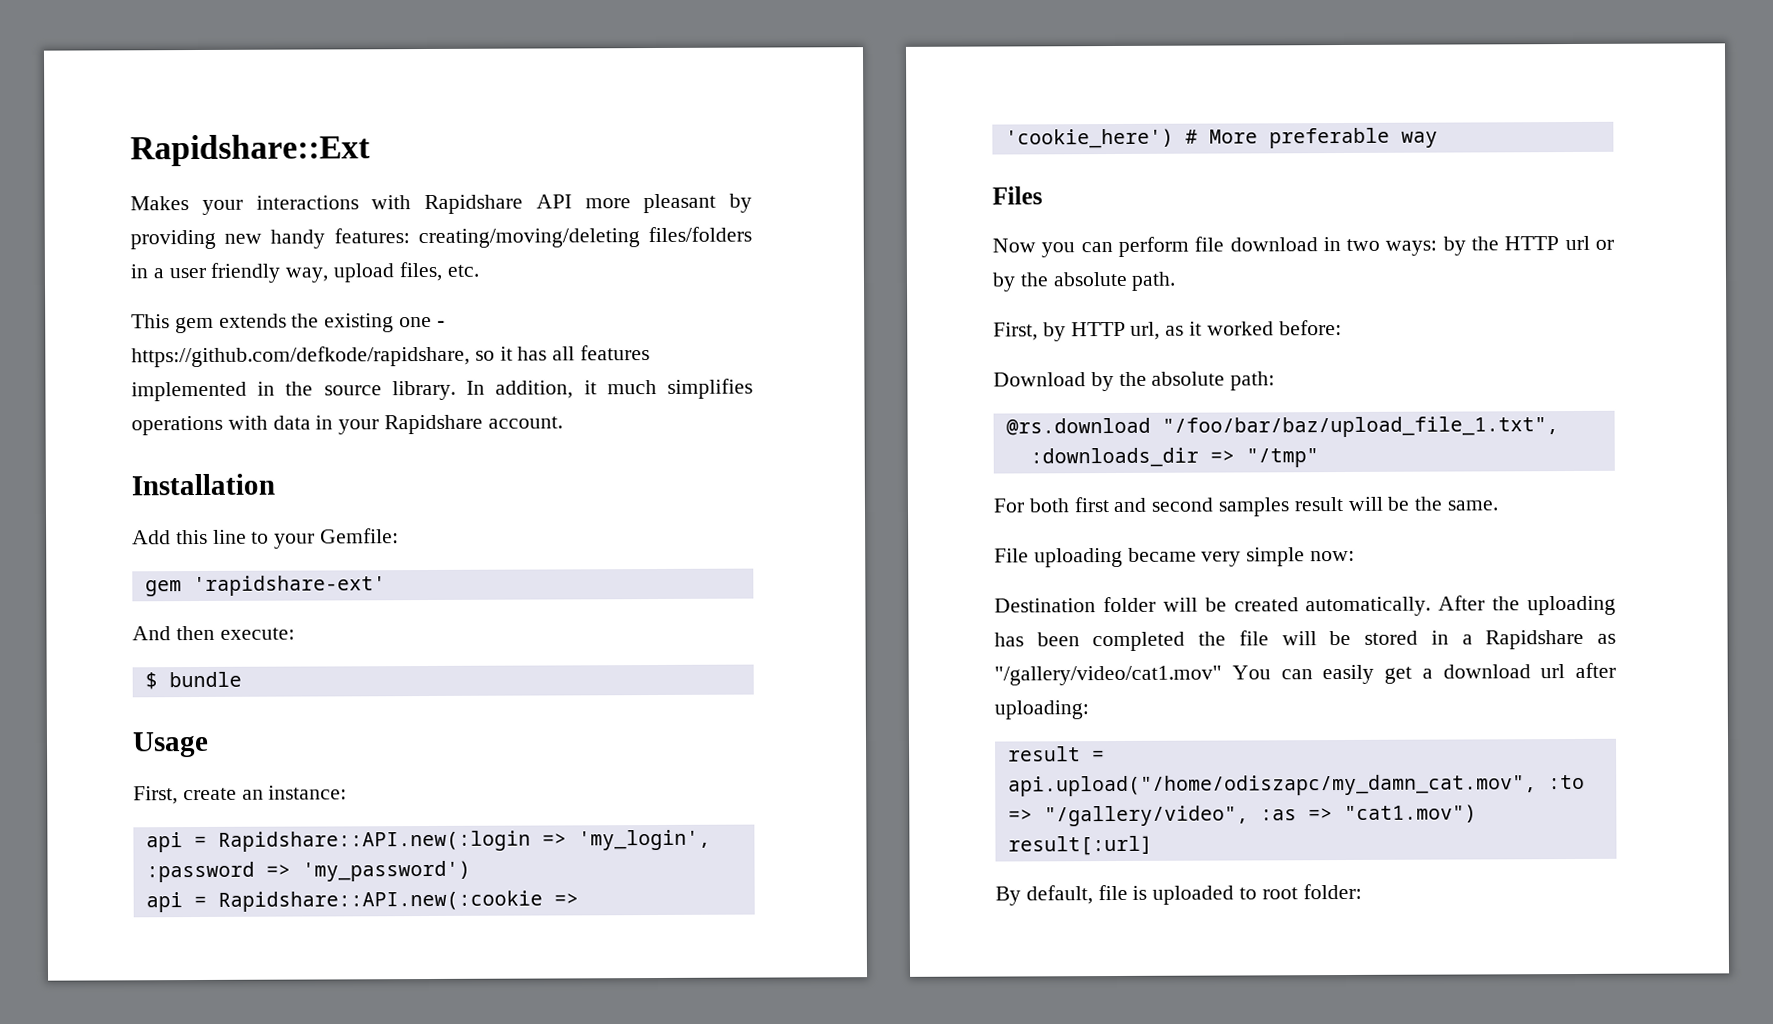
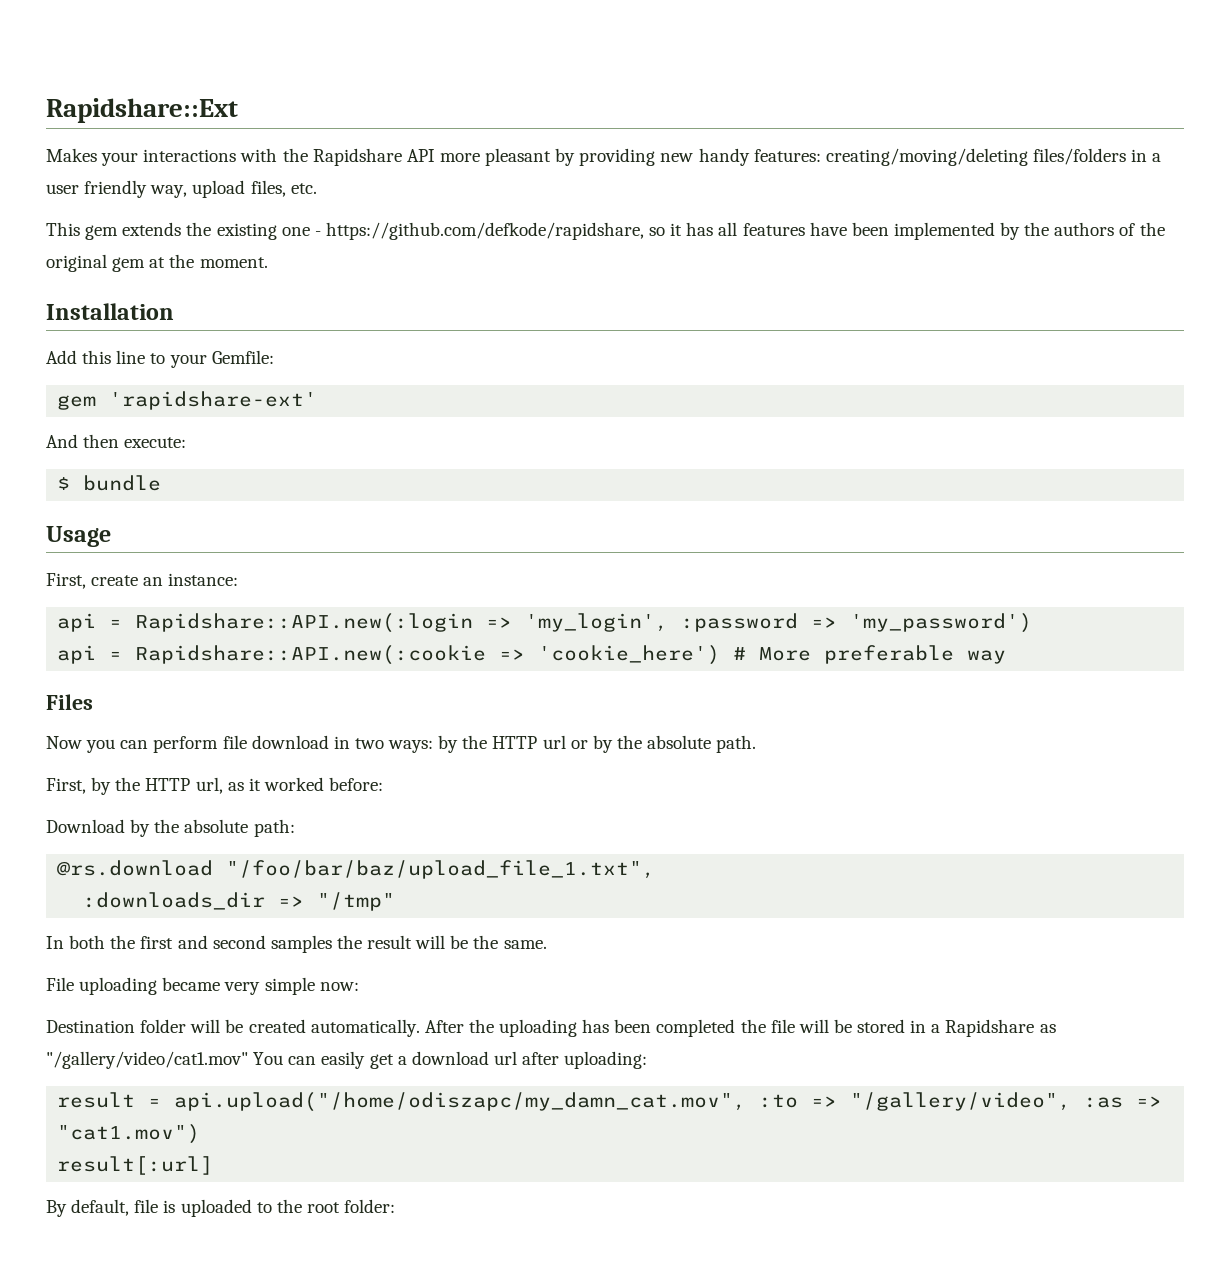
(412, 202) none -> [282,148,308,162] the
[131,378,753,402] [131,414,563,436] implemented in the source library. In addition, it much simplifies operations with data in your Rapidshare account. -> [809,222,1165,240] [46,254,268,272] have been implemented by the authors of the original gem at the moment.
(1066, 332) none -> [115,777,141,791] the
[993,498,1070,513] For both -> [46,935,136,949] In both the
(1291, 507) none -> [336,935,362,949] the
(1258, 893) none -> [276,1199,302,1213] the

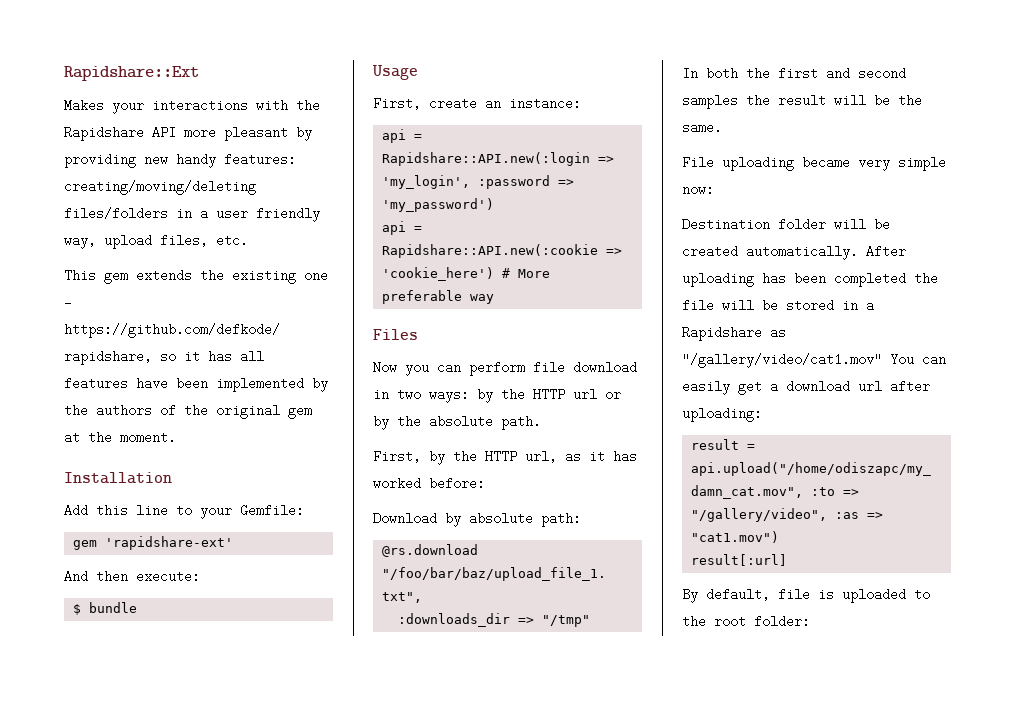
(261, 784) none -> [613,450,637,463] has
[154,819,180,833] the -> (461, 519) none
[468,1019,494,1033] the -> (906, 251) none

